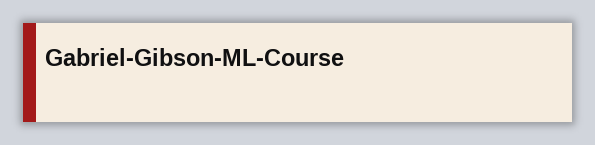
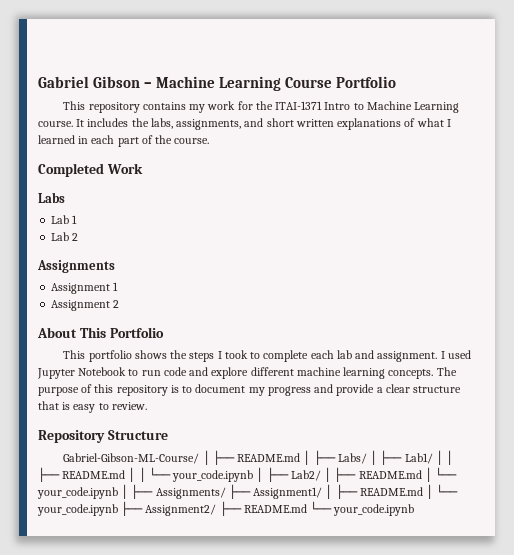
[45,48,344,66] Gabriel-Gibson-ML-Course -> [38,76,397,91] [63,101,460,113] [38,118,451,130] [38,135,210,147] [38,163,143,177] [38,192,65,203] [51,215,78,224] [51,232,79,241] [37,260,115,273] [51,282,119,294] [51,300,120,311] [37,327,164,338] [63,350,471,362] [37,367,457,379] [38,384,462,396] [38,401,147,413] [38,430,168,443] [63,450,454,465] [38,467,458,482] [37,484,459,499] [37,501,415,516] Gabriel Gibson – Machine Learning Course Portfolio // This repository contains my work for the ITAI-1371 Intro to Machine Learning course. It includes the labs, assignments, and short written explanations of what I learned in each part of the course. // Completed Work // Labs // Lab 1 // Lab 2 // Assignments // Assignment 1 // Assignment 2 // About This Portfolio // This portfolio shows the steps I took to complete each lab and assignment. I used Jupyter Notebook to run code and explore different machine learning concepts. The purpose of this repository is to document my progress and provide a clear structure that is easy to review. // Repository Structure // Gabriel-Gibson-ML-Course/ │ ├── README.md │ ├── Labs/ │ ├── Lab1/ │ │ ├── README.md │ │ └── your_code.ipynb │ ├── Lab2/ │ ├── README.md │ └── your_code.ipynb │ ├── Assignments/ ├── Assignment1/ │ ├── README.md │ └── your_code.ipynb ├── Assignment2/ ├── README.md └── your_code.ipynb

